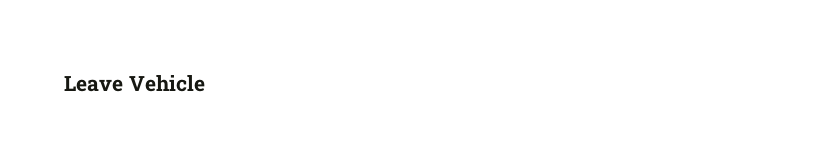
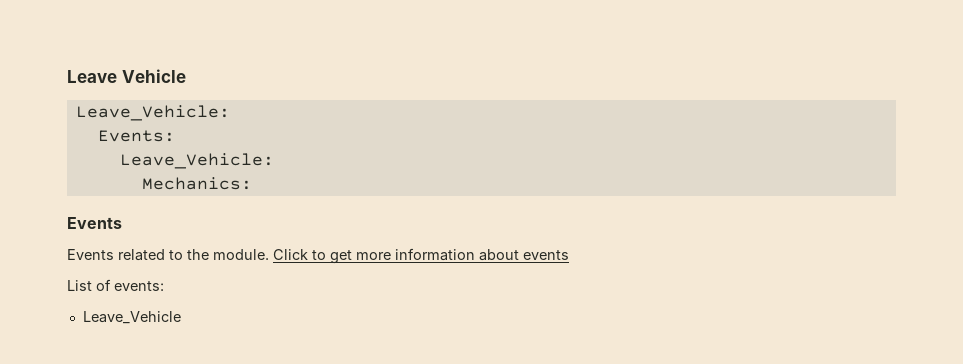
(205, 83) none -> [75,105,230,121] [97,130,175,142] [119,153,274,169] [141,177,252,190] [67,217,122,229] [67,248,569,264] [67,279,164,291] [82,311,181,324] // Leave_Vehicle: // Events: // Leave_Vehicle: // Mechanics: // Events // Events related to the module. Click to get more information about events // List of events: // Leave_Vehicle

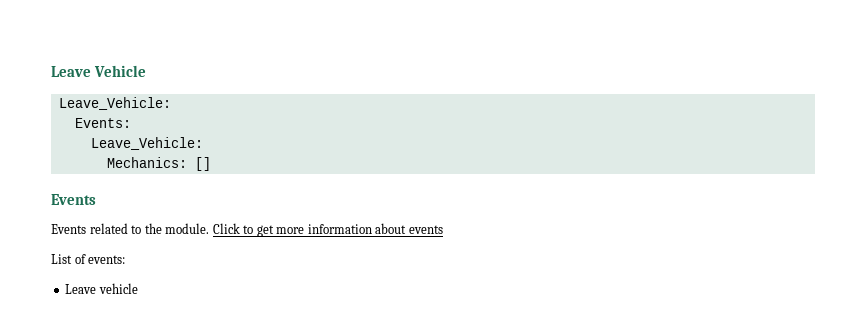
(252, 183) none -> [194,157,211,171] []
[82,311,181,324] Leave_Vehicle -> [65,283,138,294] Leave vehicle

